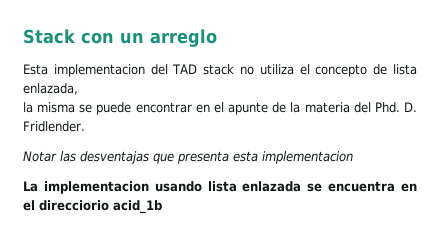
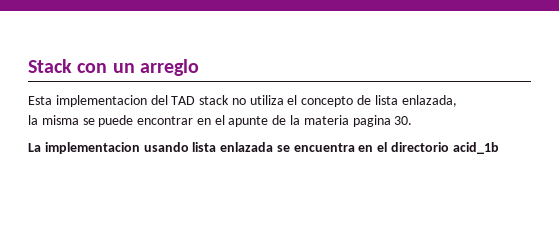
[353,102,417,113] [23,121,85,132] [23,151,353,164] del Phd. D. Fridlender. // Notar las desventajas que presenta esta implementacion -> [352,115,413,127] pagina 30.
[39,200,109,211] direcciorio -> [391,142,450,152] directorio

